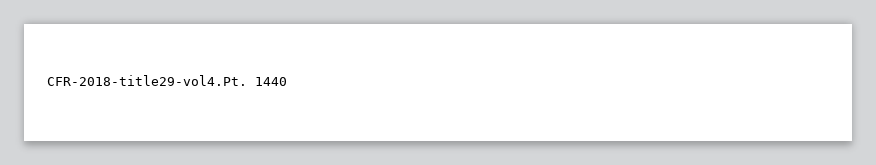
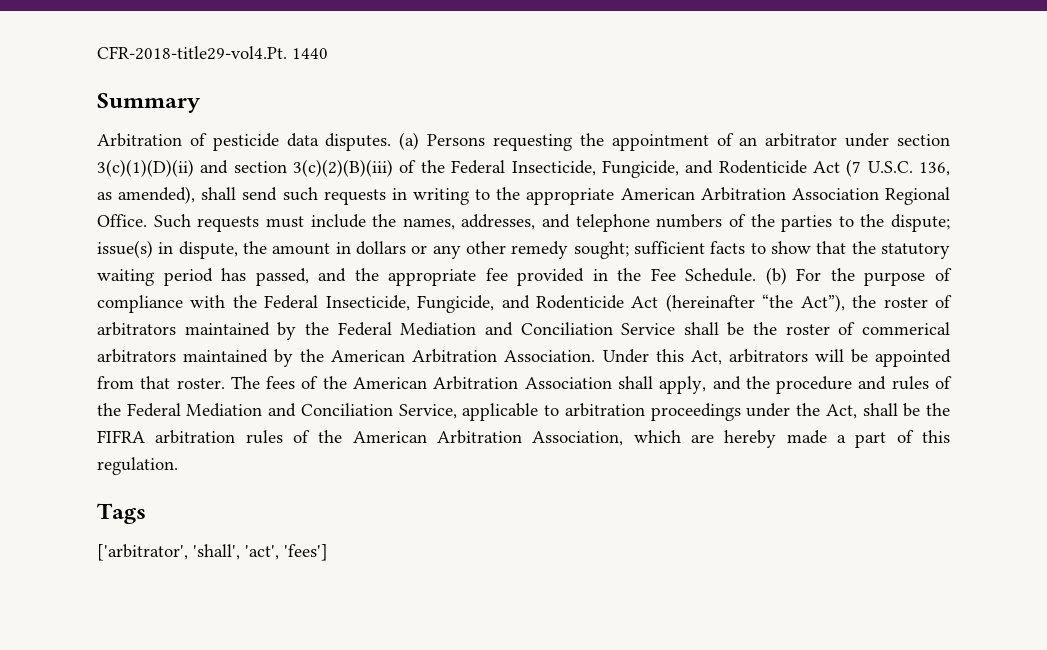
(287, 81) none -> [97,93,201,113] [97,132,951,151] [97,159,950,178] [97,186,950,205] [97,214,950,232] [97,240,951,259] [97,267,952,286] [97,294,953,313] [97,322,950,340] [97,349,952,367] [97,376,952,394] [97,403,951,421] [97,430,951,448] [97,457,178,475] [97,503,146,524] [97,544,328,561] // Summary // Arbitration of pesticide data disputes. (a) Persons requesting the appointment of an arbitrator under section 3(c)(1)(D)(ii) and section 3(c)(2)(B)(iii) of the Federal Insecticide, Fungicide, and Rodenticide Act (7 U.S.C. 136, as amended), shall send such requests in writing to the appropriate American Arbitration Association Regional Office. Such requests must include the names, addresses, and telephone numbers of the parties to the dispute; issue(s) in dispute, the amount in dollars or any other remedy sought; sufficient facts to show that the statutory waiting period has passed, and the appropriate fee provided in the Fee Schedule. (b) For the purpose of compliance with the Federal Insecticide, Fungicide, and Rodenticide Act (hereinafter “the Act”), the roster of arbitrators maintained by the Federal Mediation and Conciliation Service shall be the roster of commerical arbitrators maintained by the American Arbitration Association. Under this Act, arbitrators will be appointed from that roster. The fees of the American Arbitration Association shall apply, and the procedure and rules of the Federal Mediation and Conciliation Service, applicable to arbitration proceedings under the Act, shall be the FIFRA arbitration rules of the American Arbitration Association, which are hereby made a part of this regulation. // Tags // ['arbitrator', 'shall', 'act', 'fees']

